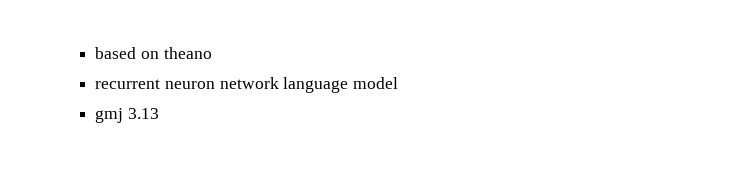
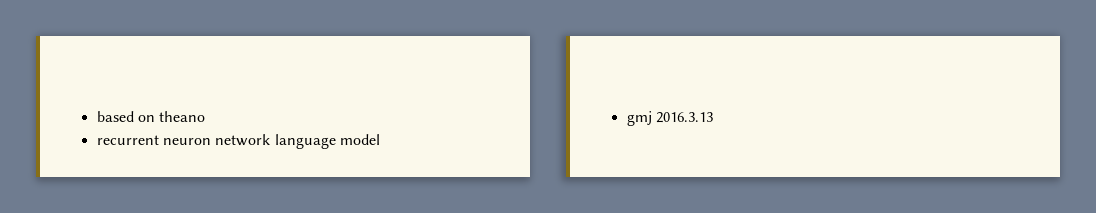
[127,108,159,119] 3.13 -> [655,112,713,123] 2016.3.13

